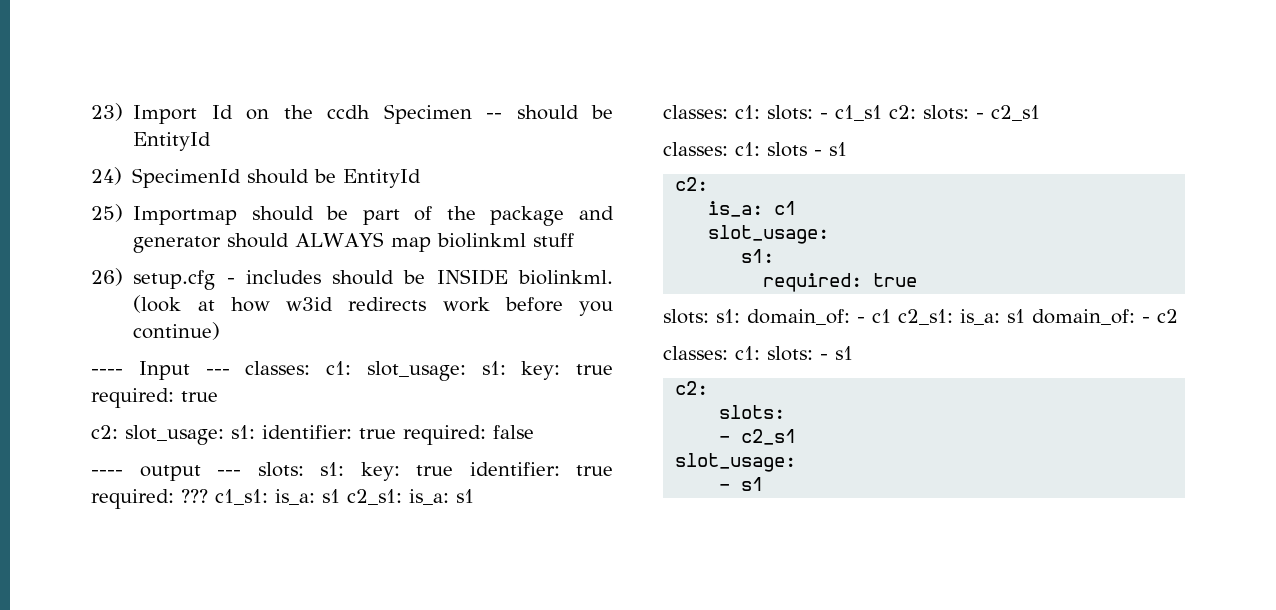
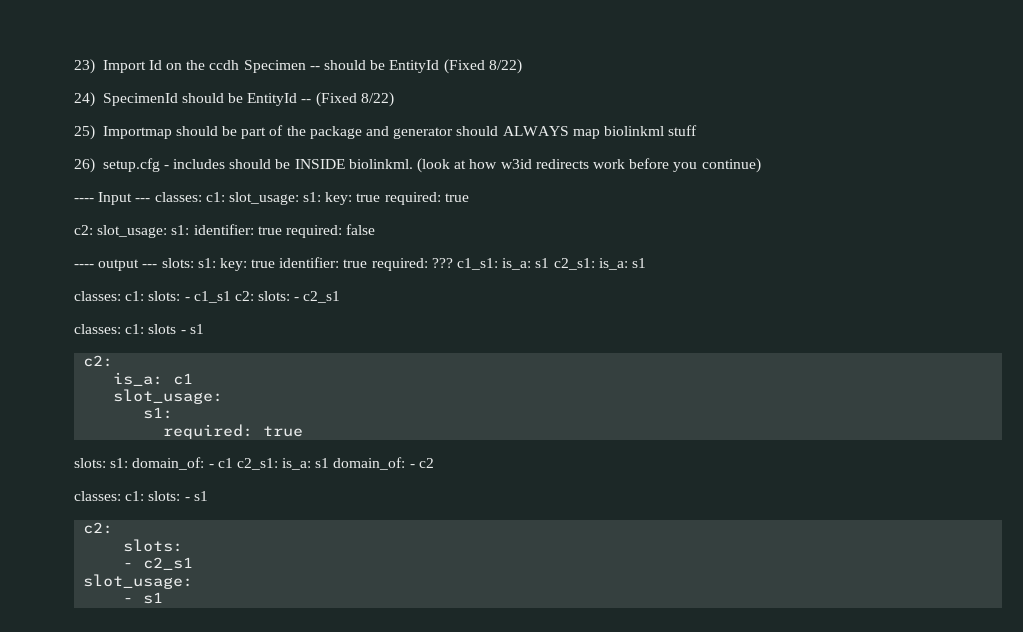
(212, 141) none -> [443,59,522,74] (Fixed 8/22)
(422, 178) none -> [301,92,394,107] -- (Fixed 8/22)

